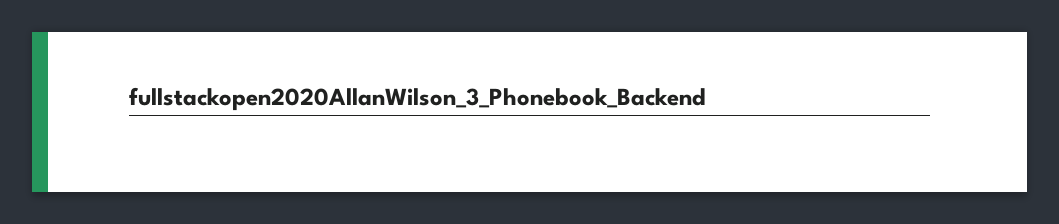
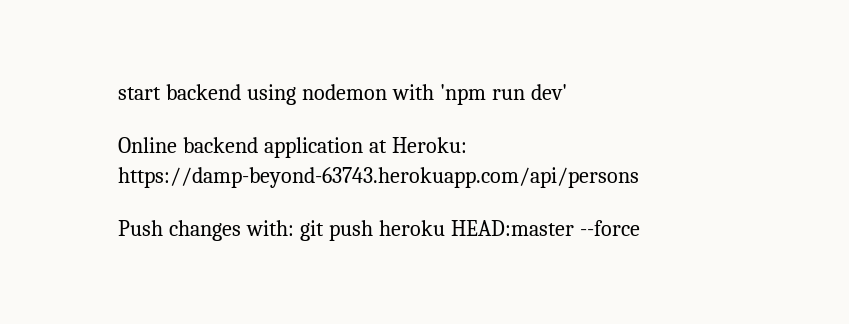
[129,87,706,111] fullstackopen2020AllanWilson_3_Phonebook_Backend -> [118,84,567,105] [118,137,467,158] [118,167,639,188] [118,220,640,241] start backend using nodemon with 'npm run dev' // Online backend application at Heroku: https://damp-beyond-63743.herokuapp.com/api/persons // Push changes with: git push heroku HEAD:master --force

